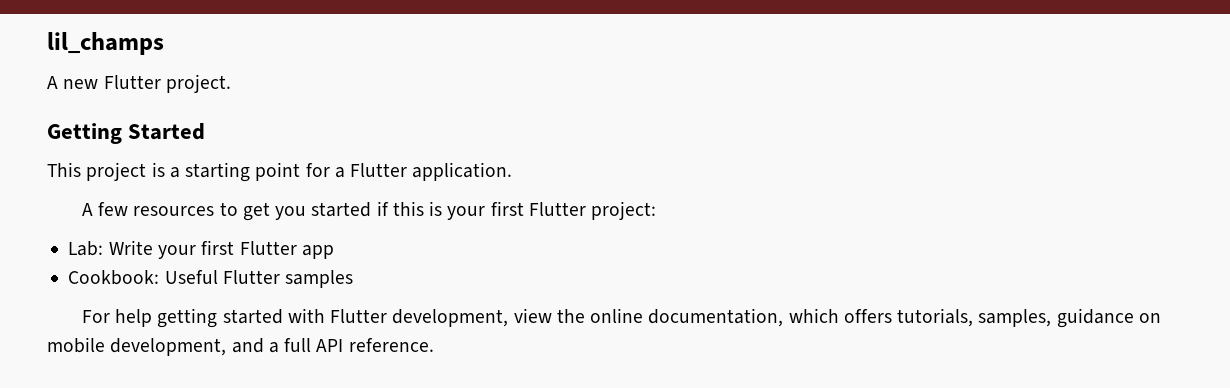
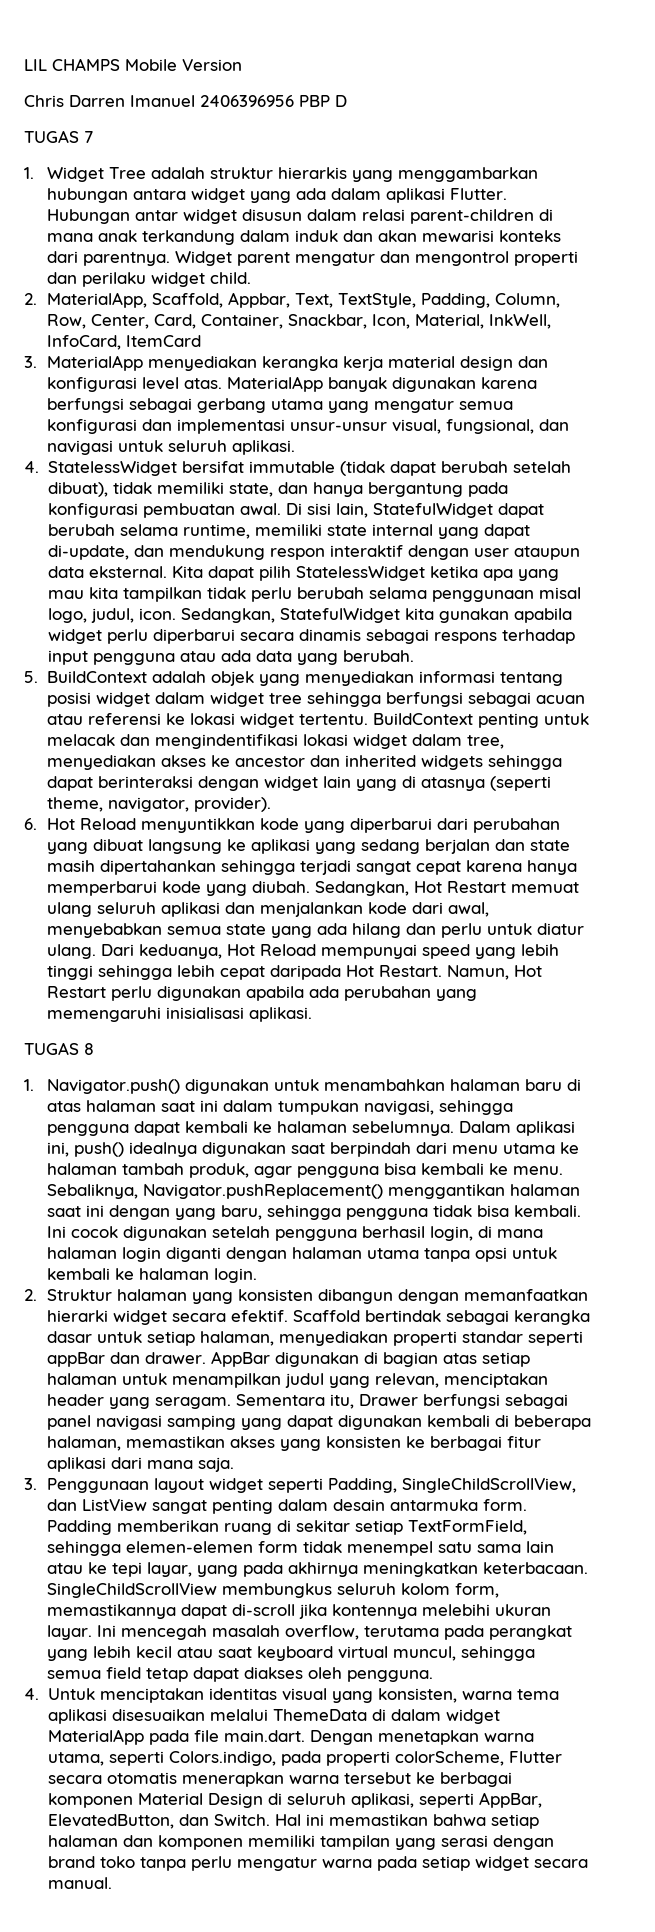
[47,32,164,55] [47,74,231,93] [47,123,206,144] [47,162,513,182] [81,201,657,221] [68,240,334,259] [68,270,354,288] [81,308,1162,328] [47,337,434,356] lil_champs // A new Flutter project. // Getting Started // This project is a starting point for a Flutter application. // A few resources to get you started if this is your first Flutter project: // Lab: Write your first Flutter app // Cookbook: Useful Flutter samples // For help getting started with Flutter development, view the online documentation, which offers tutorials, samples, guidance on mobile development, and a full API reference. -> [24,58,242,71] [24,95,347,107] [24,130,93,143] [24,167,539,182] [47,188,508,203] [47,209,554,224] [47,230,562,245] [47,251,579,266] [47,272,252,287] [24,292,561,308] [47,314,552,329] [47,335,202,350] [24,355,549,371] [47,376,538,392] [47,398,514,413] [47,419,570,434] [47,440,296,455] [24,461,571,476] [47,482,508,497] [47,503,544,518] [47,524,530,539] [47,545,580,560] [47,566,559,581] [47,587,581,602] [47,608,572,623] [47,629,575,644] [47,650,414,665] [24,671,564,686] [47,692,586,707] [47,713,590,728] [47,734,505,749] [47,755,563,770] [47,776,552,791] [47,797,272,812] [24,818,561,833] [47,839,571,854] [47,860,578,875] [47,881,580,896] [47,902,490,917] [47,923,585,938] [47,944,560,959] [47,965,543,980] [47,986,478,1001] [47,1007,313,1022] [24,1042,94,1055] [24,1079,582,1094] [47,1100,514,1115] [47,1121,576,1136] [47,1142,580,1157] [47,1163,564,1178] [47,1184,581,1199] [47,1205,582,1220] [47,1226,544,1241] [47,1247,558,1262] [47,1268,258,1283] [24,1289,589,1304] [47,1310,591,1325] [47,1331,584,1346] [47,1351,531,1367] [47,1373,549,1388] [47,1394,569,1409] [47,1415,592,1430] [47,1436,542,1451] [47,1457,235,1472] [24,1478,577,1493] [47,1499,528,1514] [47,1520,528,1535] [47,1541,555,1556] [47,1562,589,1577] [47,1583,500,1598] [47,1604,552,1619] [47,1625,573,1640] [47,1646,536,1661] [47,1667,434,1682] [24,1688,559,1703] [47,1709,500,1724] [47,1729,534,1745] [47,1751,562,1766] [47,1772,512,1787] [47,1792,542,1808] [47,1814,539,1829] [47,1835,554,1850] [47,1856,588,1871] [47,1877,112,1889] LIL CHAMPS Mobile Version // Chris Darren Imanuel 2406396956 PBP D // TUGAS 7 // 1. Widget Tree adalah struktur hierarkis yang menggambarkan hubungan antara widget yang ada dalam aplikasi Flutter. Hubungan antar widget disusun dalam relasi parent-children di mana anak terkandung dalam induk dan akan mewarisi konteks dari parentnya. Widget parent mengatur dan mengontrol properti dan perilaku widget child. // 2. MaterialApp, Scaffold, Appbar, Text, TextStyle, Padding, Column, Row, Center, Card, Container, Snackbar, Icon, Material, InkWell, InfoCard, ItemCard // 3. MaterialApp menyediakan kerangka kerja material design dan konfigurasi level atas. MaterialApp banyak digunakan karena berfungsi sebagai gerbang utama yang mengatur semua konfigurasi dan implementasi unsur-unsur visual, fungsional, dan navigasi untuk seluruh aplikasi. // 4. StatelessWidget bersifat immutable (tidak dapat berubah setelah dibuat), tidak memiliki state, dan hanya bergantung pada konfigurasi pembuatan awal. Di sisi lain, StatefulWidget dapat berubah selama runtime, memiliki state internal yang dapat di-update, dan mendukung respon interaktif dengan user ataupun data eksternal. Kita dapat pilih StatelessWidget ketika apa yang mau kita tampilkan tidak perlu berubah selama penggunaan misal logo, judul, icon. Sedangkan, StatefulWidget kita gunakan apabila widget perlu diperbarui secara dinamis sebagai respons terhadap input pengguna atau ada data yang berubah. // 5. BuildContext adalah objek yang menyediakan informasi tentang posisi widget dalam widget tree sehingga berfungsi sebagai acuan atau referensi ke lokasi widget tertentu. BuildContext penting untuk melacak dan mengindentifikasi lokasi widget dalam tree, menyediakan akses ke ancestor dan inherited widgets sehingga dapat berinteraksi dengan widget lain yang di atasnya (seperti theme, navigator, provider). // 6. Hot Reload menyuntikkan kode yang diperbarui dari perubahan yang dibuat langsung ke aplikasi yang sedang berjalan dan state masih dipertahankan sehingga terjadi sangat cepat karena hanya memperbarui kode yang diubah. Sedangkan, Hot Restart memuat ulang seluruh aplikasi dan menjalankan kode dari awal, menyebabkan semua state yang ada hilang dan perlu untuk diatur ulang. Dari keduanya, Hot Reload mempunyai speed yang lebih tinggi sehingga lebih cepat daripada Hot Restart. Namun, Hot Restart perlu digunakan apabila ada perubahan yang memengaruhi inisialisasi aplikasi. // TUGAS 8 // 1. Navigator.push() digunakan untuk menambahkan halaman baru di atas halaman saat ini dalam tumpukan navigasi, sehingga pengguna dapat kembali ke halaman sebelumnya. Dalam aplikasi ini, push() idealnya digunakan saat berpindah dari menu utama ke halaman tambah produk, agar pengguna bisa kembali ke menu. Sebaliknya, Navigator.pushReplacement() menggantikan halaman saat ini dengan yang baru, sehingga pengguna tidak bisa kembali. Ini cocok digunakan setelah pengguna berhasil login, di mana halaman login diganti dengan halaman utama tanpa opsi untuk kembali ke halaman login. // 2. Struktur halaman yang konsisten dibangun dengan memanfaatkan hierarki widget secara efektif. Scaffold bertindak sebagai kerangka dasar untuk setiap halaman, menyediakan properti standar seperti appBar dan drawer. AppBar digunakan di bagian atas setiap halaman untuk menampilkan judul yang relevan, menciptakan header yang seragam. Sementara itu, Drawer berfungsi sebagai panel navigasi samping yang dapat digunakan kembali di beberapa halaman, memastikan akses yang konsisten ke berbagai fitur aplikasi dari mana saja. // 3. Penggunaan layout widget seperti Padding, SingleChildScrollView, dan ListView sangat penting dalam desain antarmuka form. Padding memberikan ruang di sekitar setiap TextFormField, sehingga elemen-elemen form tidak menempel satu sama lain atau ke tepi layar, yang pada akhirnya meningkatkan keterbacaan. SingleChildScrollView membungkus seluruh kolom form, memastikannya dapat di-scroll jika kontennya melebihi ukuran layar. Ini mencegah masalah overflow, terutama pada perangkat yang lebih kecil atau saat keyboard virtual muncul, sehingga semua field tetap dapat diakses oleh pengguna. // 4. Untuk menciptakan identitas visual yang konsisten, warna tema aplikasi disesuaikan melalui ThemeData di dalam widget MaterialApp pada file main.dart. Dengan menetapkan warna utama, seperti Colors.indigo, pada properti colorScheme, Flutter secara otomatis menerapkan warna tersebut ke berbagai komponen Material Design di seluruh aplikasi, seperti AppBar, ElevatedButton, dan Switch. Hal ini memastikan bahwa setiap halaman dan komponen memiliki tampilan yang serasi dengan brand toko tanpa perlu mengatur warna pada setiap widget secara manual.

